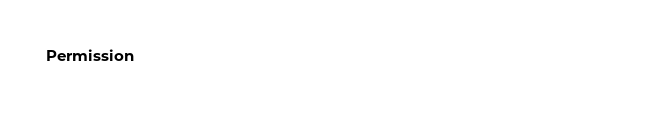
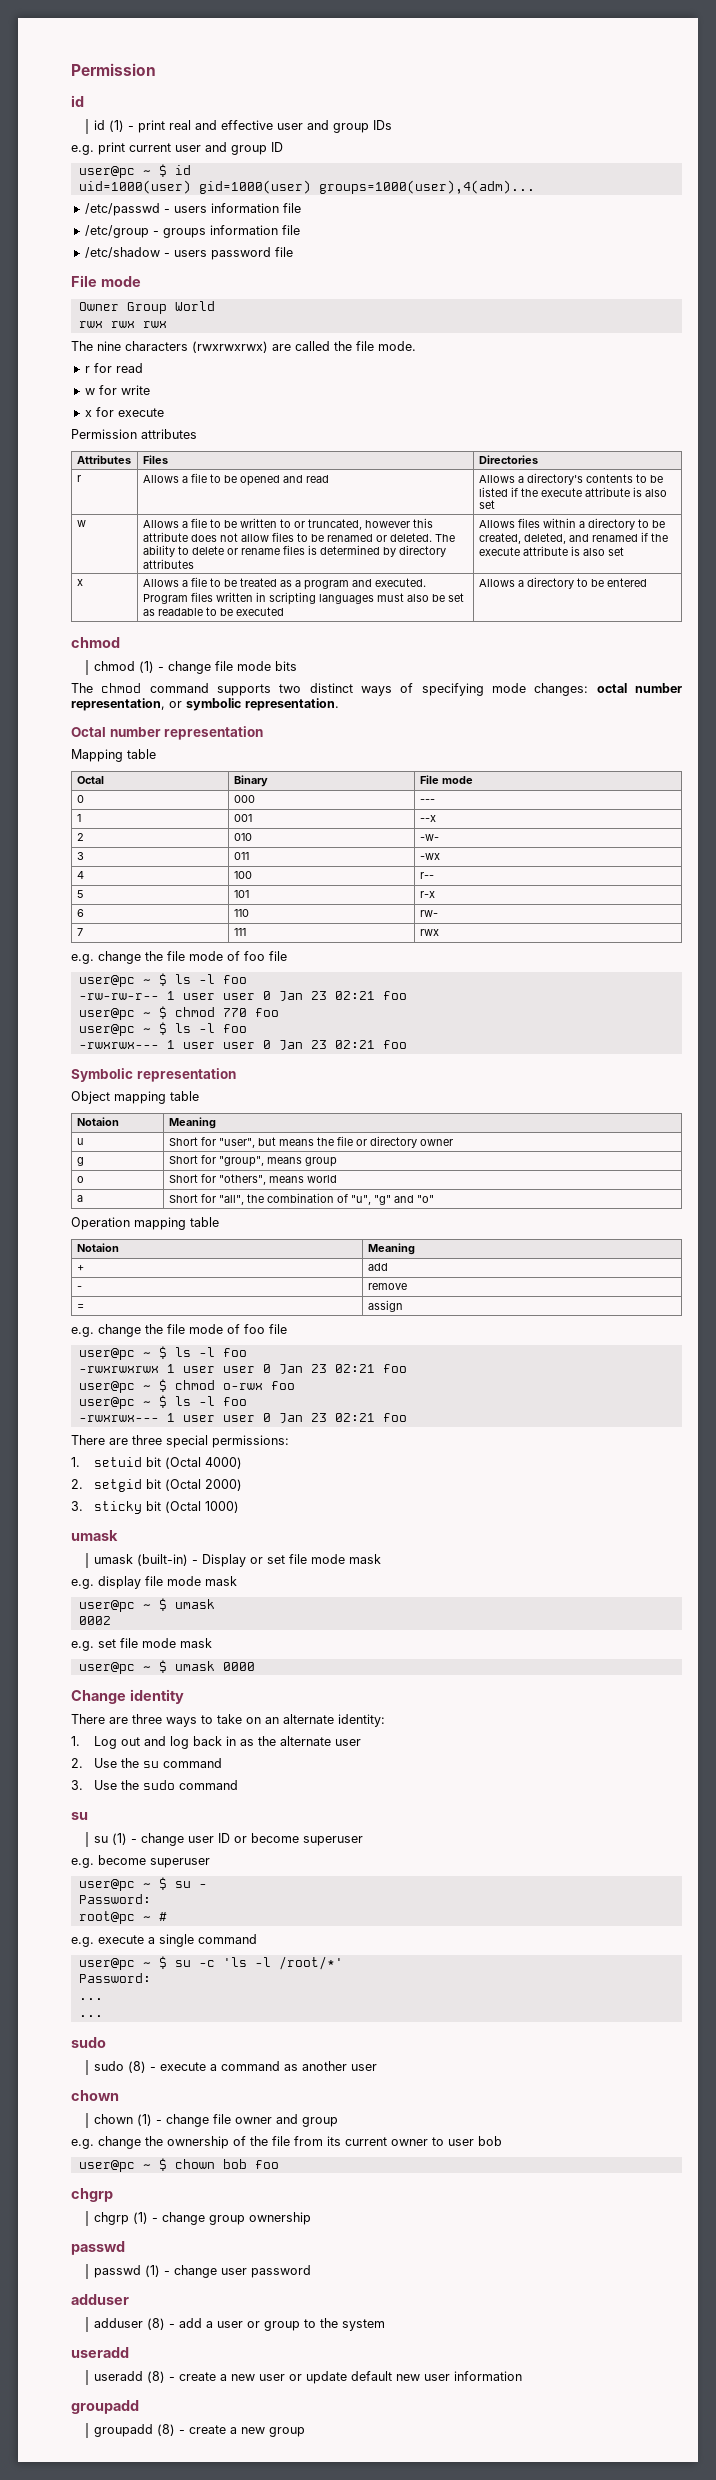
[46,49,134,61] Permission -> [71,63,156,76] [71,95,84,107] [94,120,393,133] [71,142,283,155] [78,164,191,178] [78,180,535,194] [84,203,301,216] [84,225,300,238] [84,247,293,260] [71,275,141,287] [78,301,215,314] [78,321,167,328] [71,341,416,353] [84,363,143,373] [84,385,150,395] [84,407,164,417] [71,429,197,439] [76,455,131,464] [142,455,168,464] [478,455,538,464] [76,475,81,482] [142,473,329,486] [478,473,663,485] [478,487,667,497] [478,500,495,509] [76,520,86,527] [142,518,433,530] [142,532,455,542] [142,545,446,557] [142,559,194,569] [478,518,665,530] [478,532,668,544] [478,546,624,556] [76,579,83,586] [142,577,426,590] [142,592,464,605] [142,607,284,616] [478,577,647,589] [71,637,120,648] [94,661,298,674] [71,683,682,696] [71,698,339,711] [71,726,264,740] [71,749,156,762] [76,776,104,784] [233,775,268,787] [419,775,473,784] [76,795,84,803] [233,795,255,803] [419,799,435,803] [76,814,81,822] [233,814,252,822] [419,815,436,822] [76,833,84,841] [233,833,252,841] [419,834,439,841] [76,852,84,860] [233,852,249,860] [419,853,440,860] [76,871,84,879] [233,871,252,879] [419,872,434,879] [76,890,84,898] [233,890,249,898] [419,891,435,898] [76,909,84,917] [233,909,249,917] [419,910,438,917] [76,928,83,936] [233,928,246,936] [419,929,439,936] [71,951,287,964] [78,973,247,987] [78,991,407,1001] [78,1006,279,1020] [78,1022,247,1036] [78,1040,407,1050] [71,1068,236,1082] [71,1091,199,1104] [76,1117,119,1126] [168,1117,216,1129] [76,1138,84,1145] [168,1136,453,1148] [76,1157,84,1166] [168,1155,337,1167] [76,1176,84,1183] [168,1174,337,1185] [76,1195,83,1202] [168,1193,434,1205] [71,1217,219,1230] [76,1243,119,1252] [367,1243,415,1255] [76,1264,84,1271] [367,1263,388,1271] [76,1286,82,1290] [367,1283,407,1290] [76,1304,84,1309] [367,1300,403,1312] [71,1324,287,1337] [78,1346,247,1360] [78,1364,407,1374] [78,1379,295,1393] [78,1395,247,1409] [78,1413,407,1423] [71,1435,289,1448] [71,1457,243,1469] [71,1479,243,1492] [71,1501,240,1514] [71,1530,118,1541] [94,1554,382,1567] [71,1576,237,1589] [78,1598,215,1612] [78,1616,111,1625] [71,1638,212,1651] [78,1660,255,1674] [71,1689,184,1704] [71,1714,385,1727] [71,1736,362,1749] [71,1758,223,1768] [71,1780,239,1790] [71,1812,88,1820] [94,1833,364,1846] [71,1855,210,1868] [78,1877,207,1891] [78,1894,151,1904] [78,1911,167,1924] [71,1934,257,1947] [78,1956,343,1970] [78,1973,151,1983] [78,1998,103,2000] [78,2015,103,2017] [71,2037,106,2048] [94,2061,378,2073] [71,2090,119,2101] [94,2114,339,2127] [71,2136,502,2149] [78,2158,279,2172] [71,2188,113,2202] [94,2212,312,2225] [71,2241,125,2255] [94,2265,312,2278] [71,2294,129,2305] [94,2318,386,2331] [71,2347,129,2358] [94,2371,523,2384] [71,2400,139,2414] [94,2424,306,2437] Permission // id // id (1) - print real and effective user and group IDs // e.g. print current user and group ID // user@pc ~ $ id // uid=1000(user) gid=1000(user) groups=1000(user),4(adm)... // /etc/passwd - users information file // /etc/group - groups information file // /etc/shadow - users password file // File mode // Owner Group World // rwx rwx rwx // The nine characters (rwxrwxrwx) are called the file mode. // r for read // w for write // x for execute // Permission attributes // Attributes | Files | Directories // r | Allows a file to be opened and read | Allows a directory's contents to be listed if the execute attribute is also set // w | Allows a file to be written to or truncated, however this attribute does not allow files to be renamed or deleted. The ability to delete or rename files is determined by directory attributes | Allows files within a directory to be created, deleted, and renamed if the execute attribute is also set // x | Allows a file to be treated as a program and executed. Program files written in scripting languages must also be set as readable to be executed | Allows a directory to be entered // chmod // chmod (1) - change file mode bits // The chmod command supports two distinct ways of specifying mode changes: octal number representation, or symbolic representation. // Octal number representation // Mapping table // Octal | Binary | File mode // 0 | 000 | --- // 1 | 001 | --x // 2 | 010 | -w- // 3 | 011 | -wx // 4 | 100 | r-- // 5 | 101 | r-x // 6 | 110 | rw- // 7 | 111 | rwx // e.g. change the file mode of foo file // user@pc ~ $ ls -l foo // -rw-rw-r-- 1 user user 0 Jan 23 02:21 foo // user@pc ~ $ chmod 770 foo // user@pc ~ $ ls -l foo // -rwxrwx--- 1 user user 0 Jan 23 02:21 foo // Symbolic representation // Object mapping table // Notaion | Meaning // u | Short for "user", but means the file or directory owner // g | Short for "group", means group // o | Short for "others", means world // a | Short for "all", the combination of "u", "g" and "o" // Operation mapping table // Notaion | Meaning // + | add // - | remove // = | assign // e.g. change the file mode of foo file // user@pc ~ $ ls -l foo // -rwxrwxrwx 1 user user 0 Jan 23 02:21 foo // user@pc ~ $ chmod o-rwx foo // user@pc ~ $ ls -l foo // -rwxrwx--- 1 user user 0 Jan 23 02:21 foo // There are three special permissions: // 1. setuid bit (Octal 4000) // 2. setgid bit (Octal 2000) // 3. sticky bit (Octal 1000) // umask // umask (built-in) - Display or set file mode mask // e.g. display file mode mask // user@pc ~ $ umask // 0002 // e.g. set file mode mask // user@pc ~ $ umask 0000 // Change identity // There are three ways to take on an alternate identity: // 1. Log out and log back in as the alternate user // 2. Use the su command // 3. Use the sudo command // su // su (1) - change user ID or become superuser // e.g. become superuser // user@pc ~ $ su - // Password: // root@pc ~ # // e.g. execute a single command // user@pc ~ $ su -c 'ls -l /root/*' // Password: // ... // ... // sudo // sudo (8) - execute a command as another user // chown // chown (1) - change file owner and group // e.g. change the ownership of the file from its current owner to user bob // user@pc ~ $ chown bob foo // chgrp // chgrp (1) - change group ownership // passwd // passwd (1) - change user password // adduser // adduser (8) - add a user or group to the system // useradd // useradd (8) - create a new user or update default new user information // groupadd // groupadd (8) - create a new group

